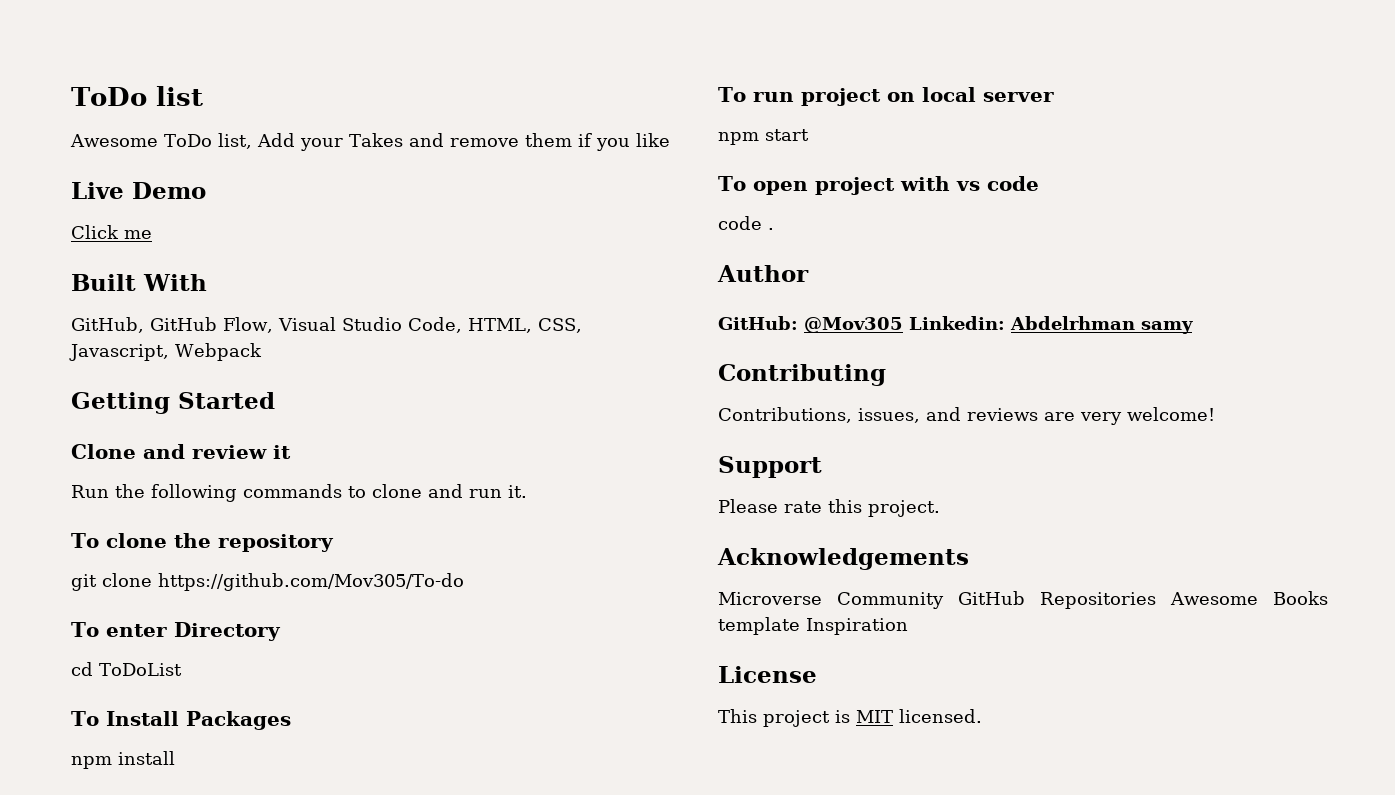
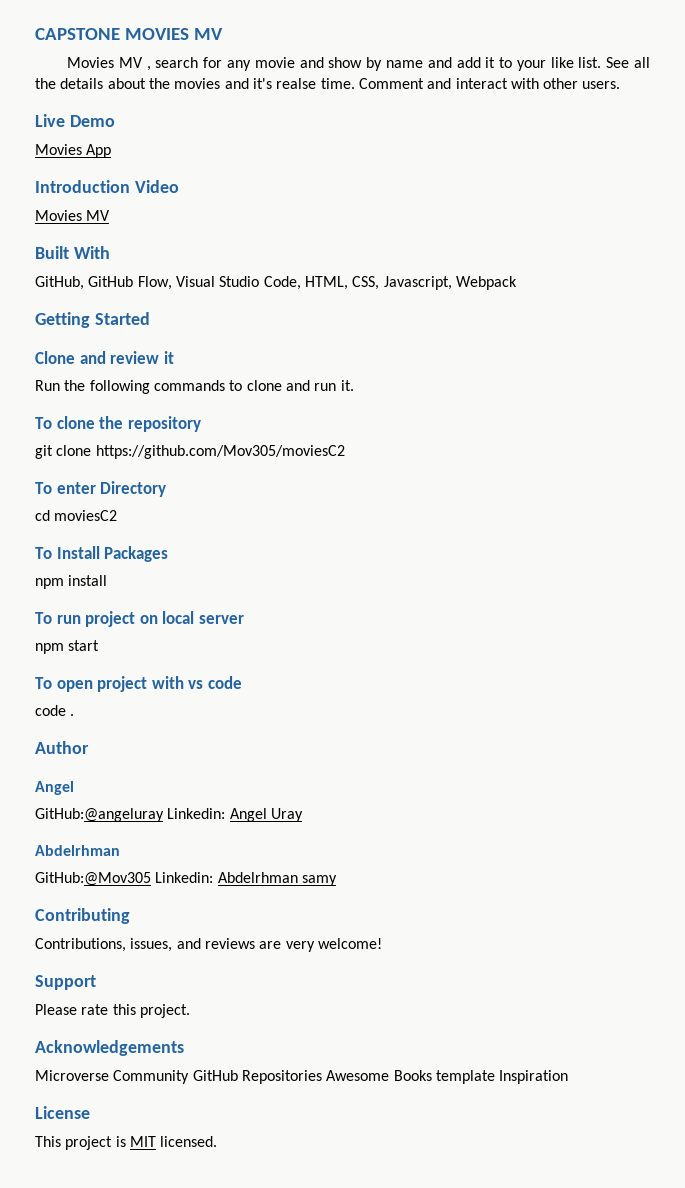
[71,86,203,106] [70,133,670,151] [71,182,206,199] [71,225,152,239] ToDo list // Awesome ToDo list, Add your Takes and remove them if you like // Live Demo // Click me -> [35,28,223,40] [67,57,650,71] [35,78,621,89] [35,114,115,127] [35,144,112,158] [35,180,179,193] [35,210,111,221] CAPSTONE MOVIES MV // Movies MV , search for any movie and show by name and add it to your like list. See all the details about the movies and it's realse time. Comment and interact with other users. // Live Demo // Movies App // Introduction Video // Movies MV
[158,573,464,591] https://github.com/Mov305/To-do -> [95,445,345,459] https://github.com/Mov305/moviesC2
[99,663,182,676] ToDoList -> [54,510,118,521] moviesC2
[718,316,903,333] GitHub: @Mov305 -> [35,781,74,795] [35,808,303,822] [35,845,120,856] [35,872,151,886] Angel // GitHub:@angeluray Linkedin: Angel Uray // Abdelrhman // GitHub:@Mov305

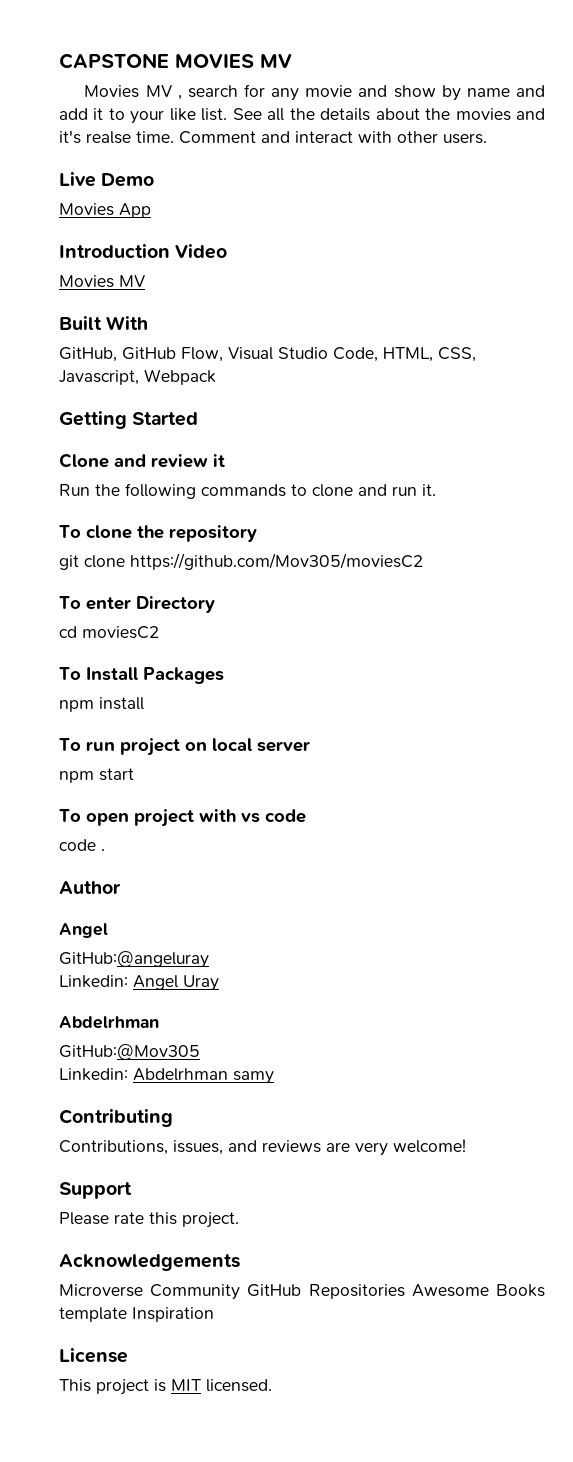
(164, 815) none -> (209, 959) //
(151, 879) none -> (200, 1052) //

